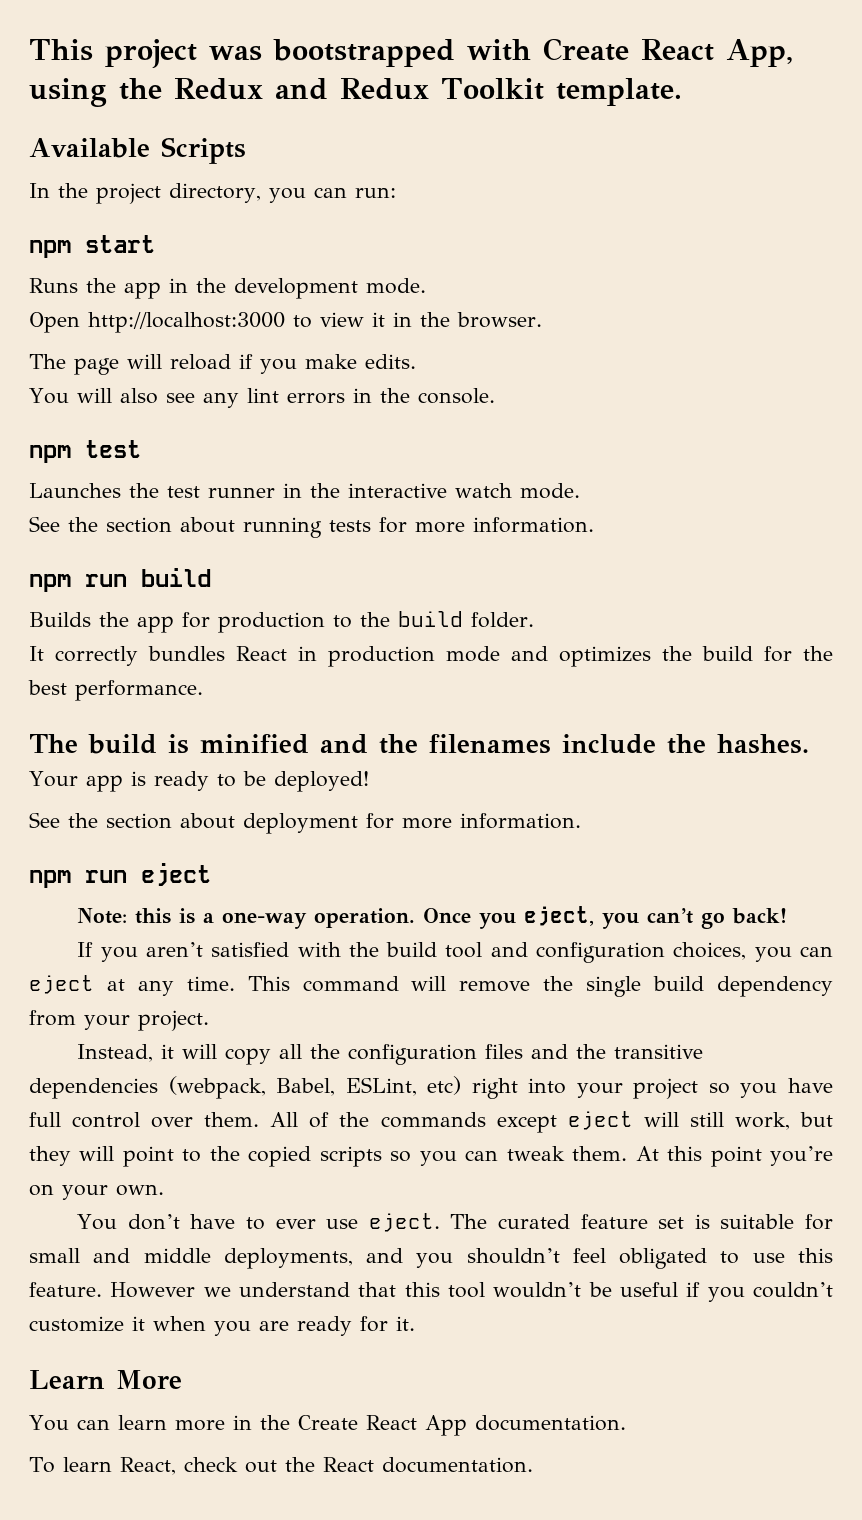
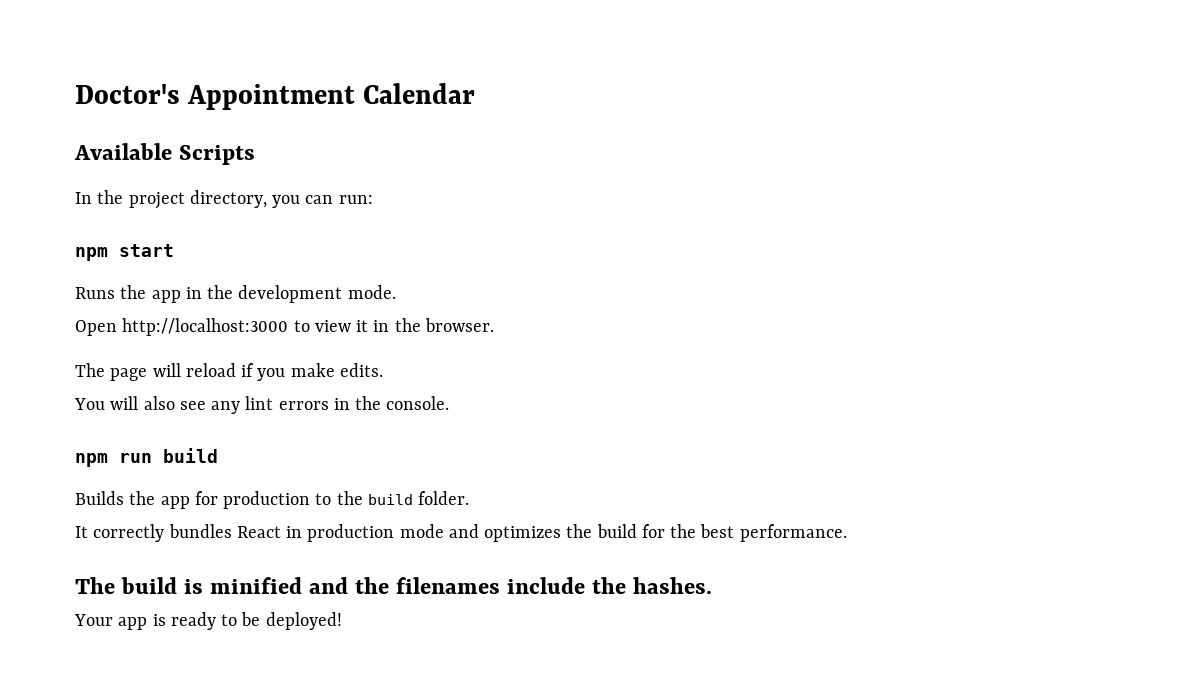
[29,38,793,68] [29,78,682,107] This project was bootstrapped with Create React App, using the Redux and Redux Toolkit template. -> [75,83,476,110] Doctor's Appointment Calendar
[29,440,141,463] [29,483,580,499] [29,516,594,538] // npm test // Launches the test runner in the interactive watch mode. // See the section about running tests for more information. -> (450, 403) none
[29,812,581,834] [29,863,211,888] [77,906,788,929] [77,942,834,963] [29,975,833,997] [29,1010,209,1031] [77,1044,704,1065] [29,1076,833,1099] [29,1111,834,1133] [29,1146,833,1167] [29,1184,164,1200] [77,1213,834,1232] [29,1248,833,1269] [29,1282,834,1302] [29,1316,415,1336] [29,1370,182,1389] [29,1415,626,1436] [29,1457,533,1475] // See the section about deployment for more information. // npm run eject // Note: this is a one-way operation. Once you eject, you can’t go back! // If you aren’t satisfied with the build tool and configuration choices, you can eject at any time. This command will remove the single build dependency from your project. // Instead, it will copy all the configuration files and the transitive dependencies (webpack, Babel, ESLint, etc) right into your project so you have full control over them. All of the commands except eject will still work, but they will point to the copied scripts so you can tweak them. At this point you’re on your own. // You don’t have to ever use eject. The curated feature set is suitable for small and middle deployments, and you shouldn’t feel obligated to use this feature. However we understand that this tool wouldn’t be useful if you couldn’t customize it when you are ready for it. // Learn More // You can learn more in the Create React App documentation. // To learn React, check out the React documentation. -> (342, 621) none

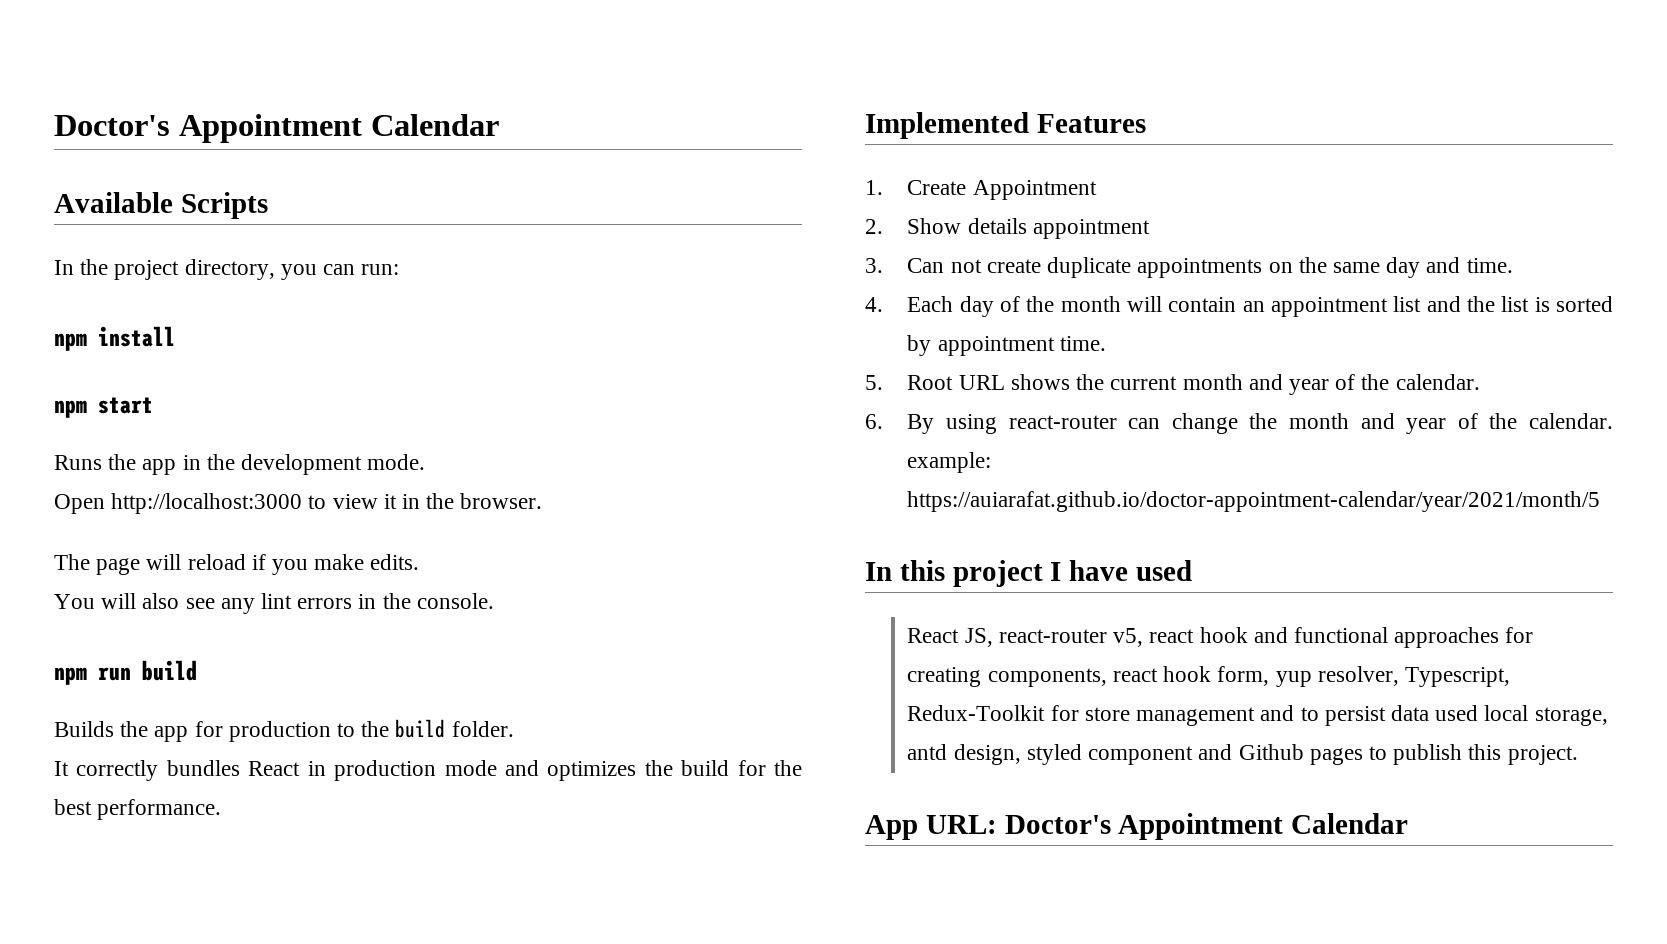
(373, 199) none -> [54,326,175,351] // npm install
[75,577,713,594] [74,612,342,630] The build is minified and the filenames include the hashes. // Your app is ready to be deployed! -> [865,112,1146,139] [865,180,1097,200] [865,218,1150,239] [865,257,1513,278] [865,296,1613,317] [907,335,1106,356] [865,374,1480,395] [865,413,1613,434] [907,452,992,473] [907,491,1601,512] [865,560,1193,587] [907,627,1534,648] [907,666,1510,687] [907,705,1608,726] [907,744,1578,765] [865,813,1409,840] Implemented Features // 1. Create Appointment // 2. Show details appointment // 3. Can not create duplicate appointments on the same day and time. // 4. Each day of the month will contain an appointment list and the list is sorted by appointment time. // 5. Root URL shows the current month and year of the calendar. // 6. By using react-router can change the month and year of the calendar. example: https://auiarafat.github.io/doctor-appointment-calendar/year/2021/month/5 // In this project I have used // React JS, react-router v5, react hook and functional approaches for creating components, react hook form, yup resolver, Typescript, Redux-Toolkit for store management and to persist data used local storage, antd design, styled component and Github pages to publish this project. // App URL: Doctor's Appointment Calendar

